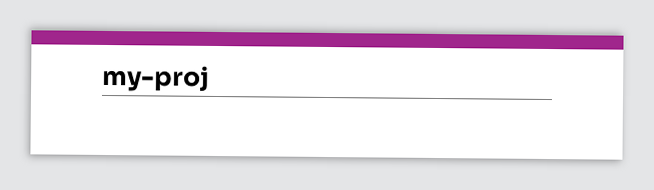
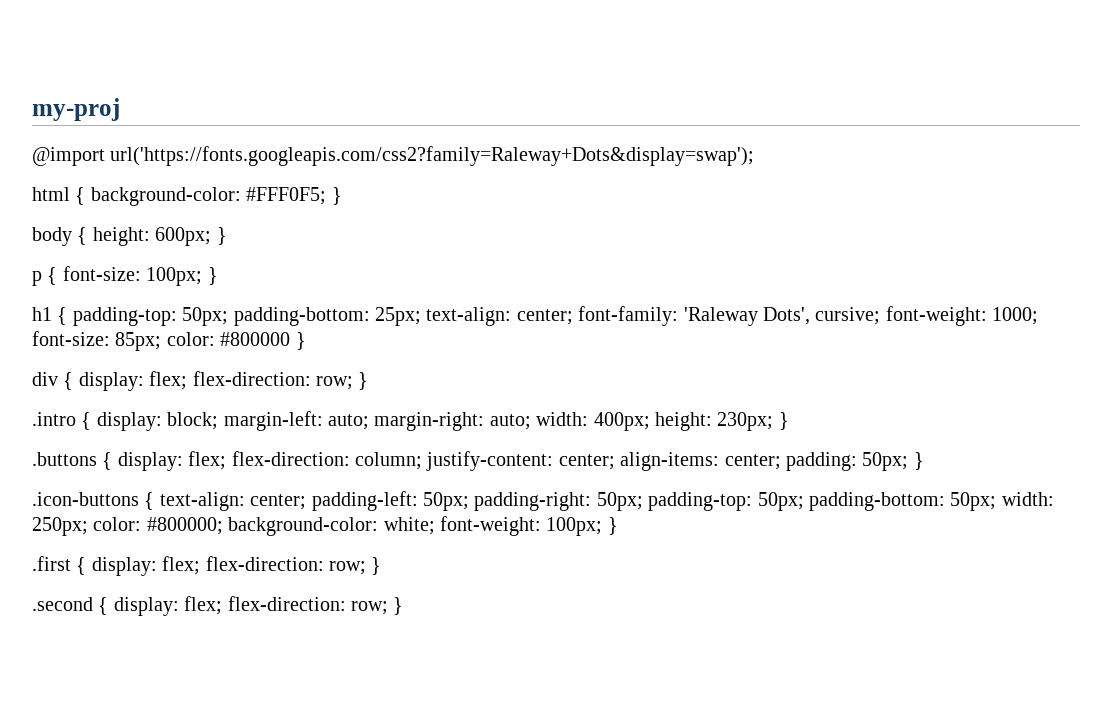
(209, 78) none -> [32,146,755,166] [32,187,342,206] [32,227,227,246] [32,266,218,286] [32,306,1039,326] [32,331,306,351] [32,371,369,391] [32,411,789,431] [32,451,924,471] [32,491,1054,511] [32,516,618,536] [32,556,382,576] [32,596,404,616] // @import url('https://fonts.googleapis.com/css2?family=Raleway+Dots&display=swap'); // html { background-color: #FFF0F5; } // body { height: 600px; } // p { font-size: 100px; } // h1 { padding-top: 50px; padding-bottom: 25px; text-align: center; font-family: 'Raleway Dots', cursive; font-weight: 1000; font-size: 85px; color: #800000 } // div { display: flex; flex-direction: row; } // .intro { display: block; margin-left: auto; margin-right: auto; width: 400px; height: 230px; } // .buttons { display: flex; flex-direction: column; justify-content: center; align-items: center; padding: 50px; } // .icon-buttons { text-align: center; padding-left: 50px; padding-right: 50px; padding-top: 50px; padding-bottom: 50px; width: 250px; color: #800000; background-color: white; font-weight: 100px; } // .first { display: flex; flex-direction: row; } // .second { display: flex; flex-direction: row; }

